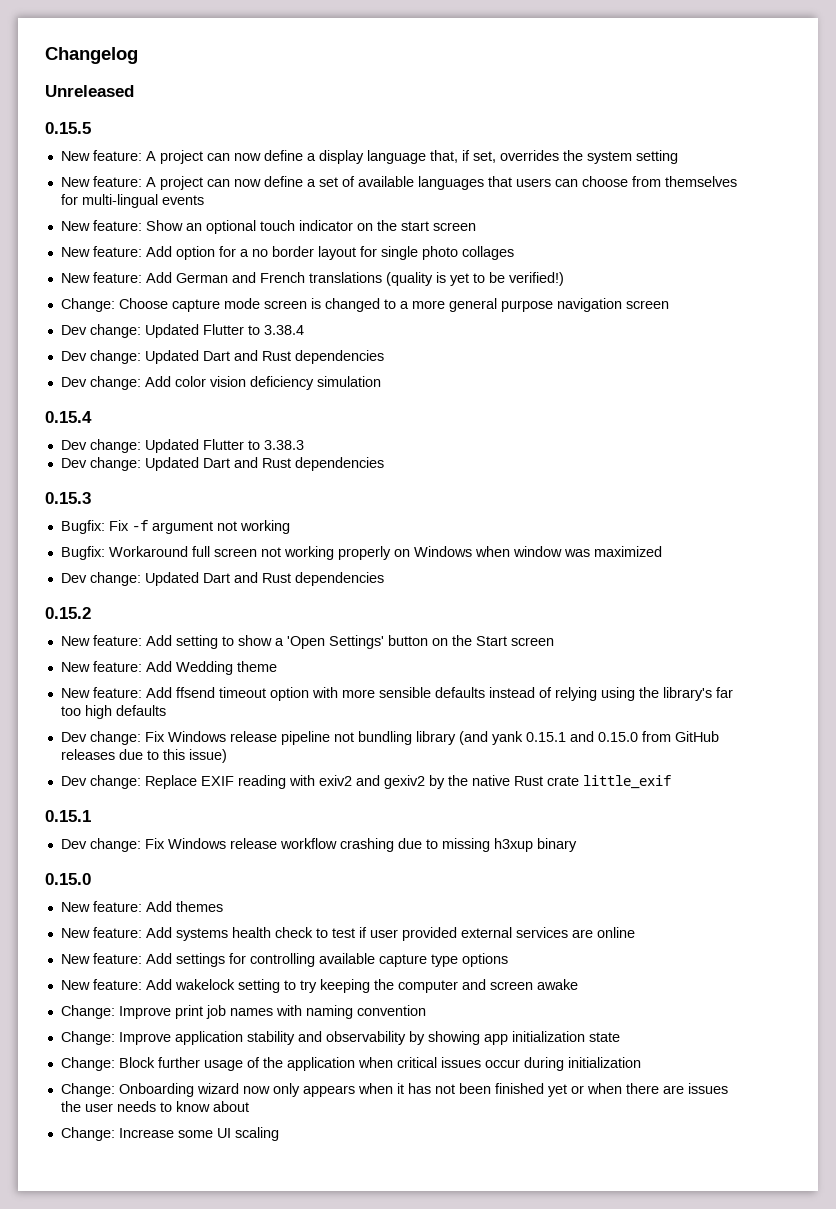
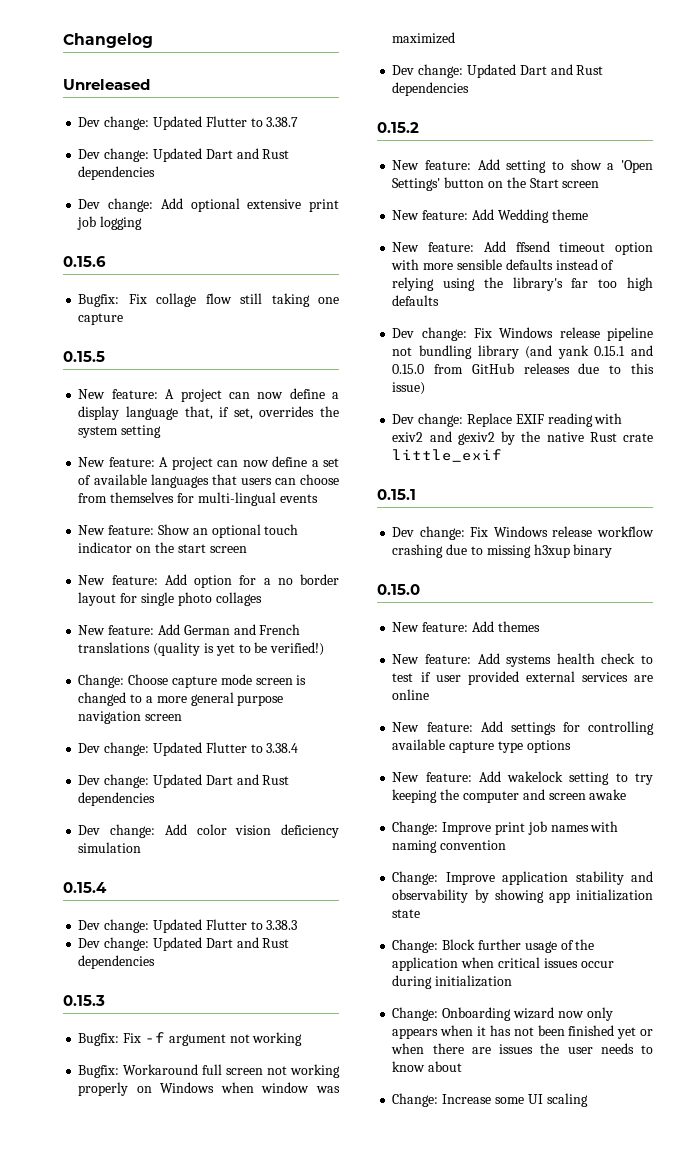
(134, 91) none -> [78,116,299,130] [78,148,290,162] [78,166,156,180] [78,198,339,212] [77,216,143,230] [63,256,106,267] [78,293,339,307] [78,313,124,325] // Dev change: Updated Flutter to 3.38.7 // Dev change: Updated Dart and Rust dependencies // Dev change: Add optional extensive print job logging // 0.15.6 // Bugfix: Fix collage flow still taking one capture

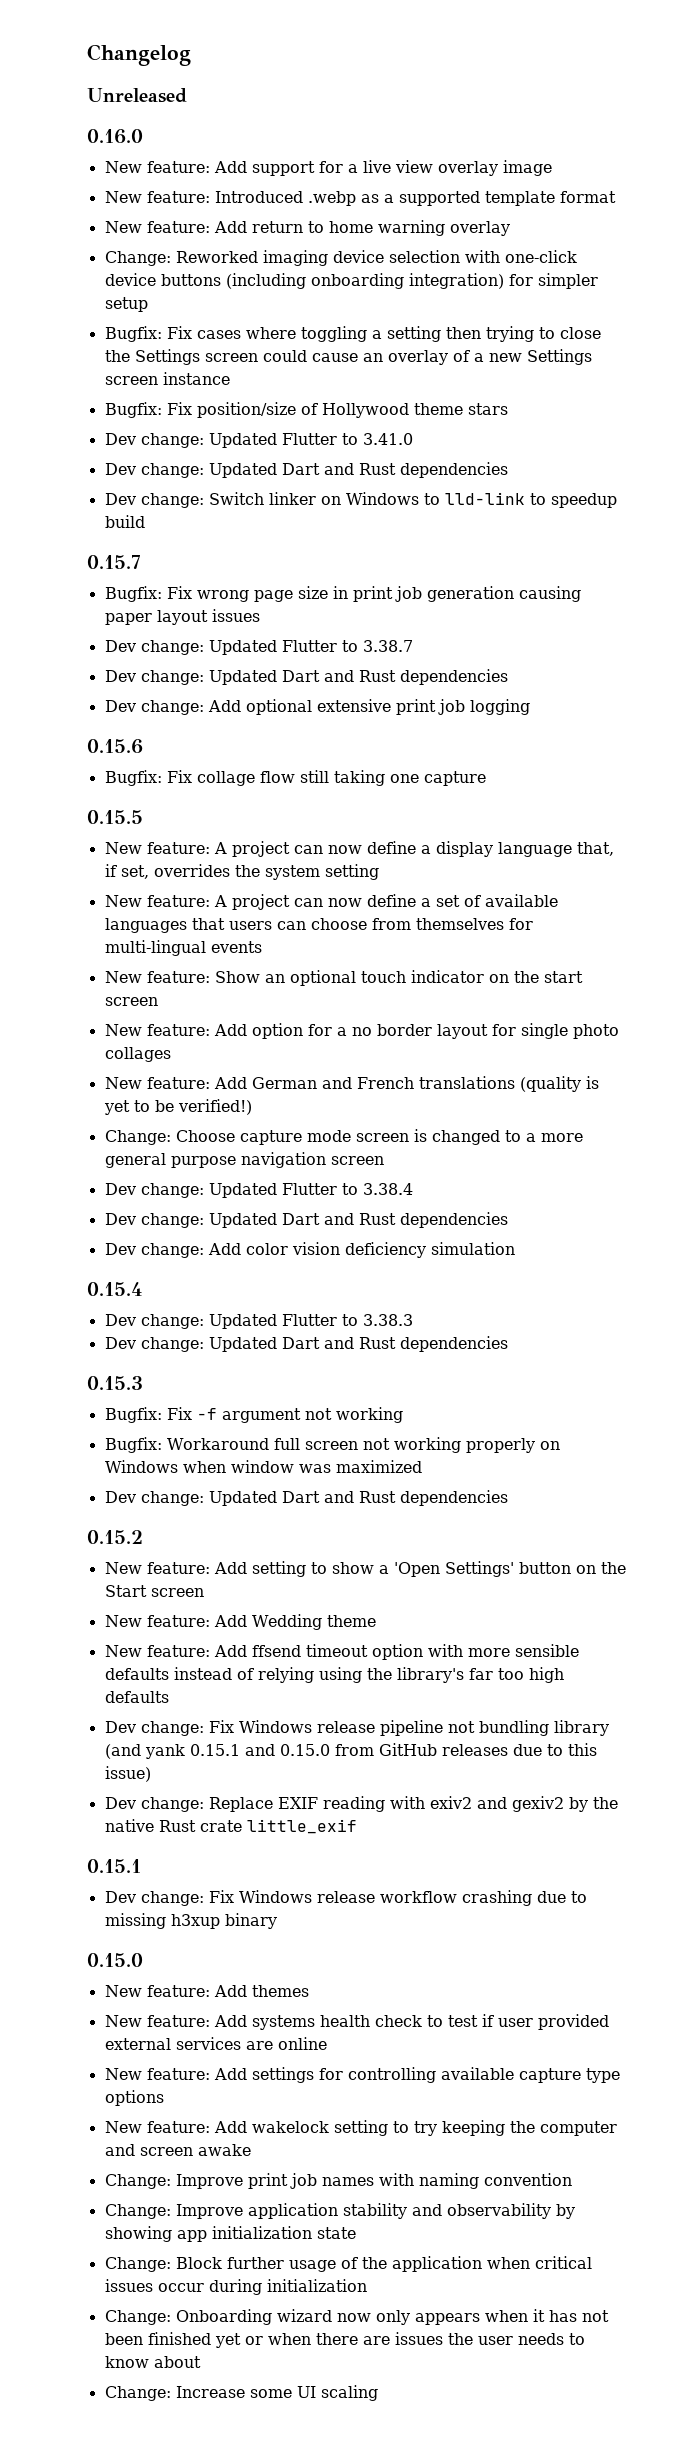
(150, 84) none -> [87,129,143,144] [104,160,552,176] [104,191,616,206] [104,220,510,236] [104,250,577,266] [104,273,598,289] [104,297,148,312] [104,326,601,342] [104,349,592,365] [104,372,230,385] [104,402,508,418] [104,433,413,448] [104,462,508,478] [104,492,617,508] [104,515,145,528] [87,555,141,569] [104,586,581,602] [104,609,260,625] // 0.16.0 // New feature: Add support for a live view overlay image // New feature: Introduced .webp as a supported template format // New feature: Add return to home warning overlay // Change: Reworked imaging device selection with one-click device buttons (including onboarding integration) for simpler setup // Bugfix: Fix cases where toggling a setting then trying to close the Settings screen could cause an overlay of a new Settings screen instance // Bugfix: Fix position/size of Hollywood theme stars // Dev change: Updated Flutter to 3.41.0 // Dev change: Updated Dart and Rust dependencies // Dev change: Switch linker on Windows to lld-link to speedup build // 0.15.7 // Bugfix: Fix wrong page size in print job generation causing paper layout issues

